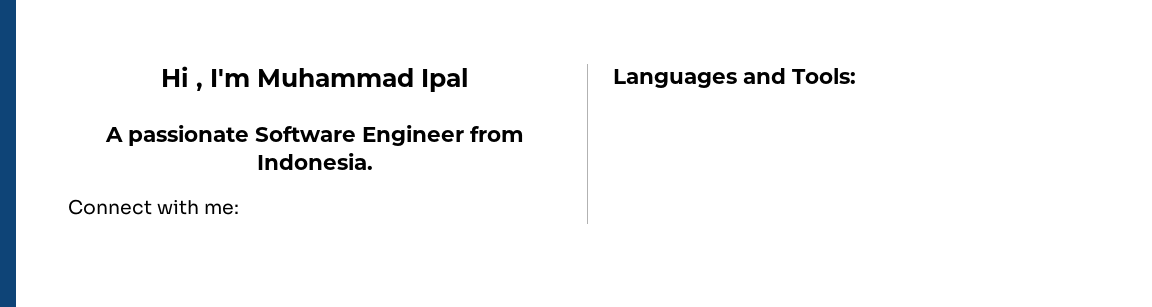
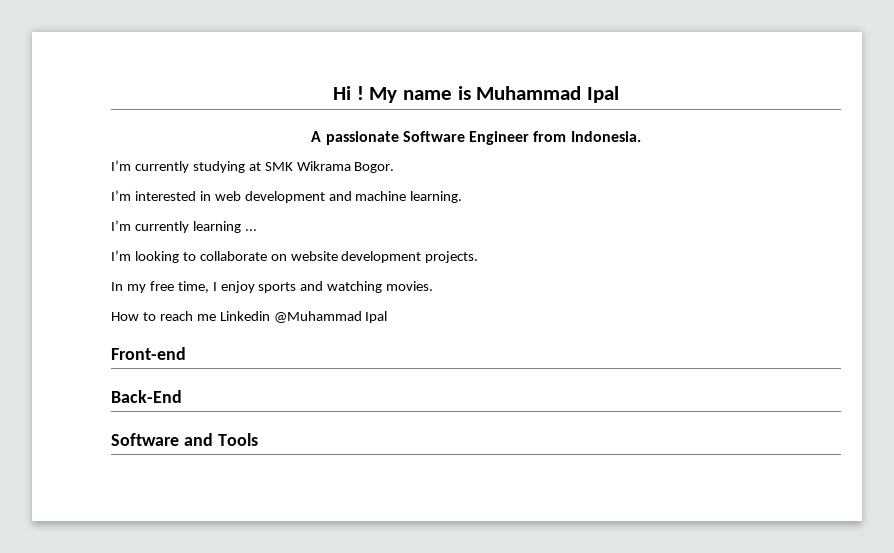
[195,69,250,91] , I'm -> [356,86,471,103] ! My name is
[68,199,240,215] [613,68,856,88] Connect with me: // Languages and Tools: -> [111,160,395,173] [111,190,463,203] [111,220,257,233] [111,250,479,263] [111,281,434,293] [111,311,388,323] [111,347,186,360] [111,390,182,403] [111,433,258,446] I’m currently studying at SMK Wikrama Bogor. // I’m interested in web development and machine learning. // I’m currently learning ... // I’m looking to collaborate on website development projects. // In my free time, I enjoy sports and watching movies. // How to reach me Linkedin @Muhammad Ipal // Front-end // Back-End // Software and Tools

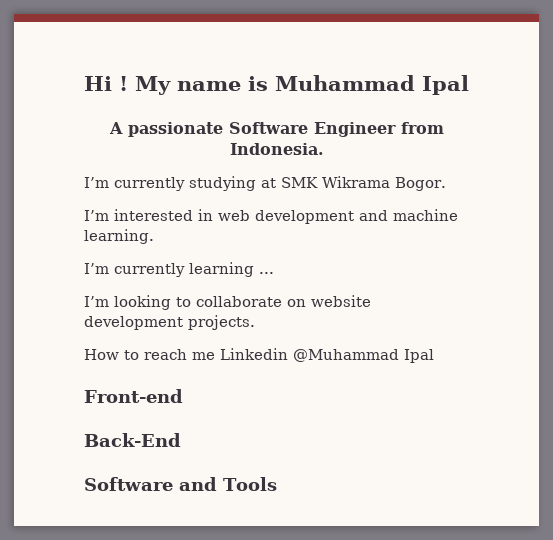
[111,281,434,293] // In my free time, I enjoy sports and watching movies. -> (255, 322) none

